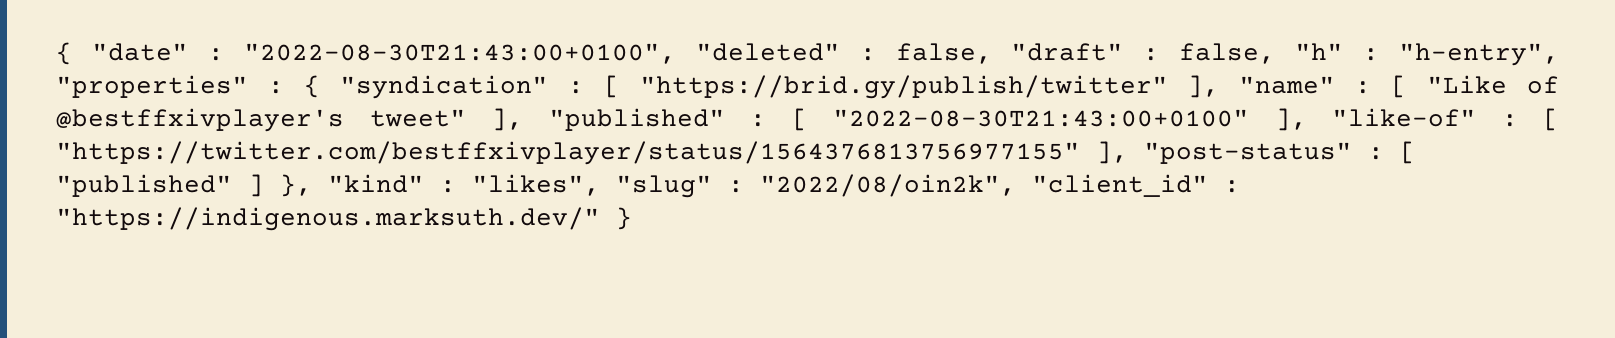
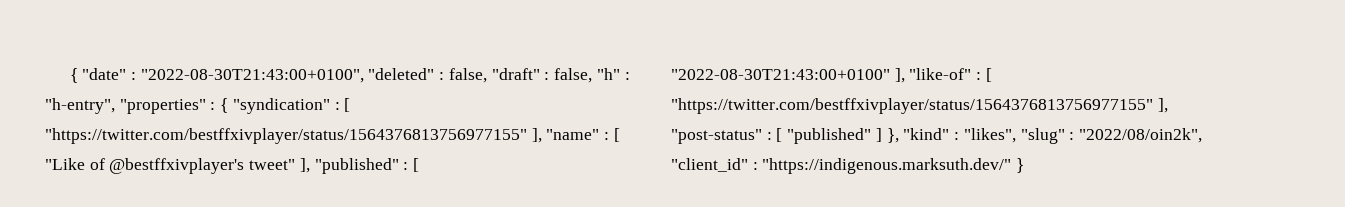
[639,75,1168,99] "https://brid.gy/publish/twitter" -> [45,128,527,144] "https://twitter.com/bestffxivplayer/status/1564376813756977155"

